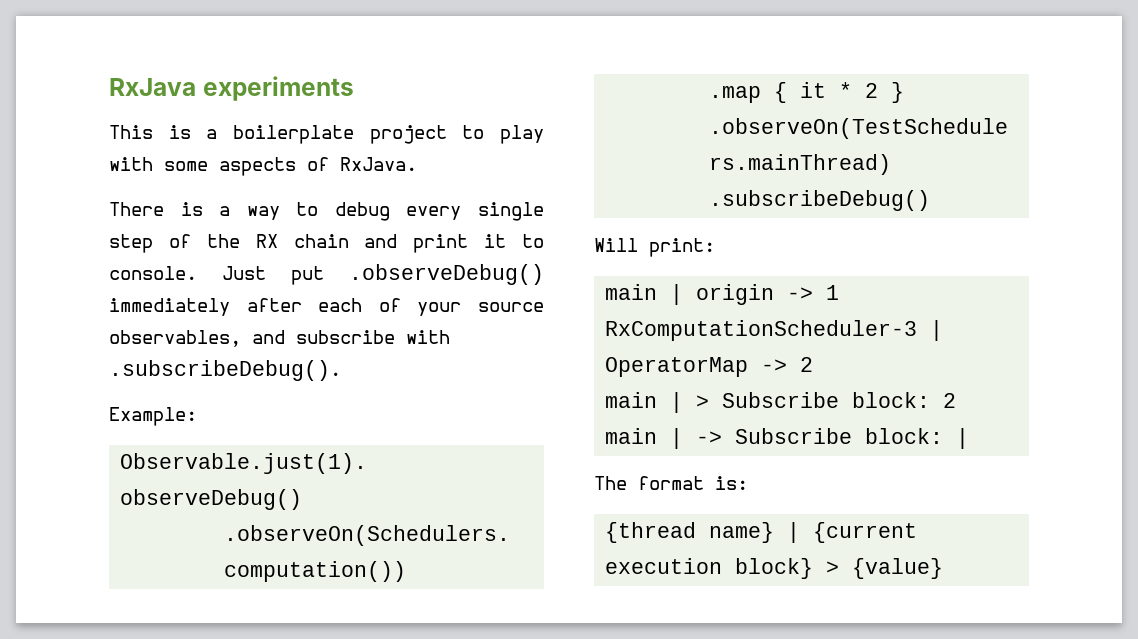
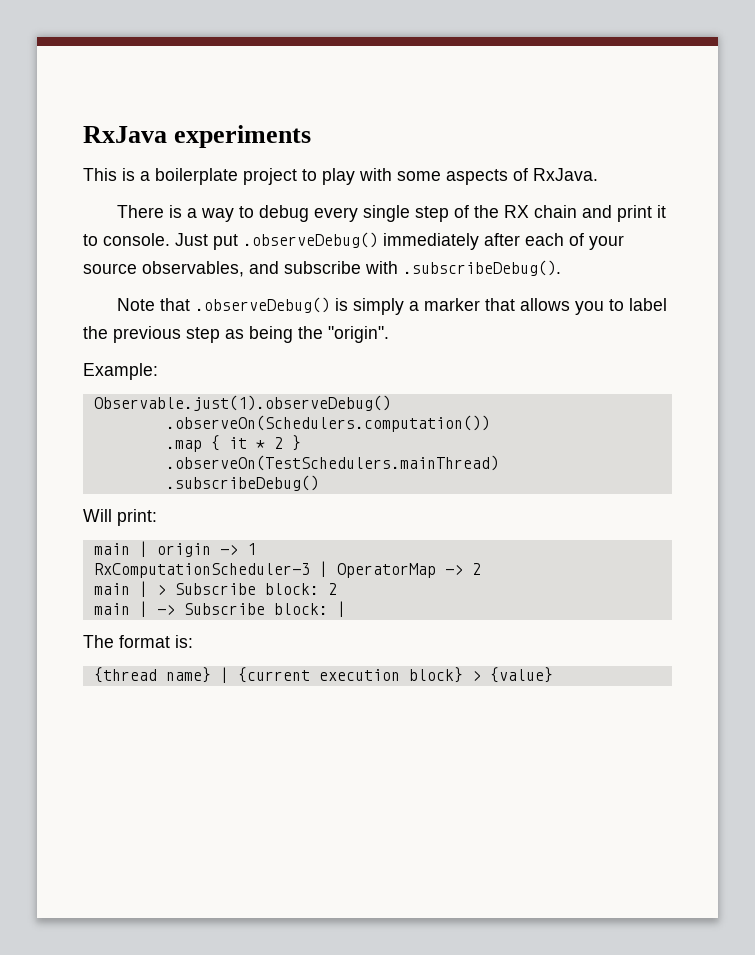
(341, 370) none -> [116,297,667,315] [83,326,389,343] // Note that .observeDebug() is simply a marker that allows you to label the previous step as being the "origin".

